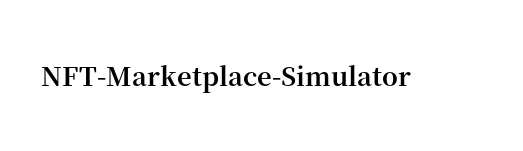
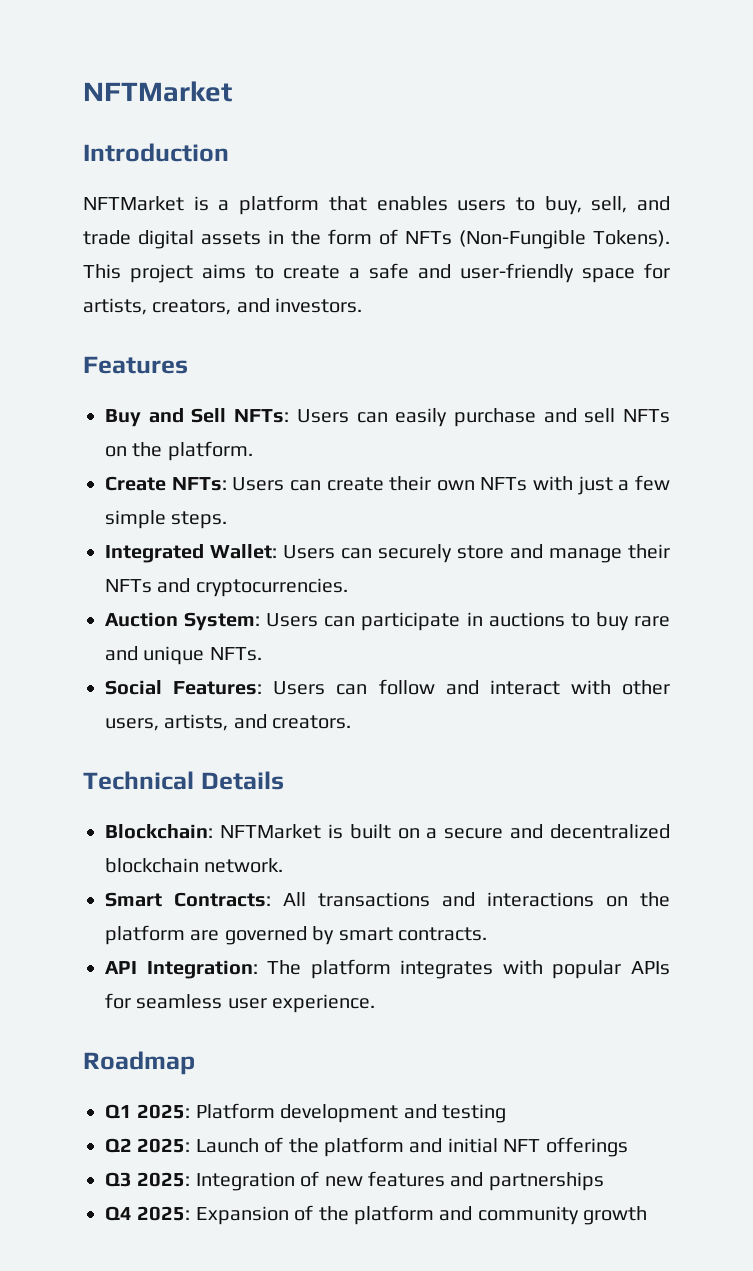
[41,65,411,93] NFT-Marketplace-Simulator -> [83,81,232,102] [83,143,229,162] [83,195,670,215] [83,229,670,249] [83,263,670,283] [83,298,363,315] [83,356,188,374] [105,408,670,427] [105,441,253,461] [105,475,670,495] [105,510,228,529] [105,544,670,563] [105,578,348,597] [105,612,670,631] [105,646,262,665] [105,679,670,695] [105,714,352,731] [83,771,284,790] [105,824,670,839] [105,858,284,873] [105,892,670,907] [105,925,487,945] [105,959,670,979] [105,993,376,1013] [83,1051,195,1075] [105,1103,506,1123] [105,1137,628,1157] [105,1171,604,1191] [105,1205,648,1225] NFTMarket // Introduction // NFTMarket is a platform that enables users to buy, sell, and trade digital assets in the form of NFTs (Non-Fungible Tokens). This project aims to create a safe and user-friendly space for artists, creators, and investors. // Features // Buy and Sell NFTs: Users can easily purchase and sell NFTs on the platform. // Create NFTs: Users can create their own NFTs with just a few simple steps. // Integrated Wallet: Users can securely store and manage their NFTs and cryptocurrencies. // Auction System: Users can participate in auctions to buy rare and unique NFTs. // Social Features: Users can follow and interact with other users, artists, and creators. // Technical Details // Blockchain: NFTMarket is built on a secure and decentralized blockchain network. // Smart Contracts: All transactions and interactions on the platform are governed by smart contracts. // API Integration: The platform integrates with popular APIs for seamless user experience. // Roadmap // Q1 2025: Platform development and testing // Q2 2025: Launch of the platform and initial NFT offerings // Q3 2025: Integration of new features and partnerships // Q4 2025: Expansion of the platform and community growth

